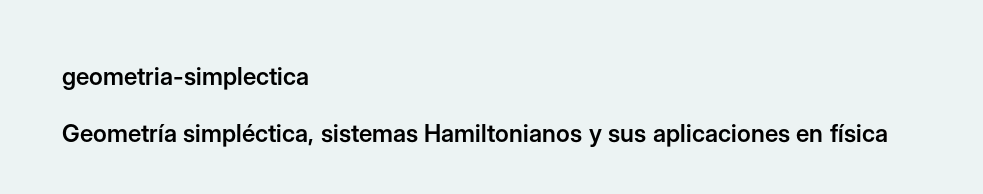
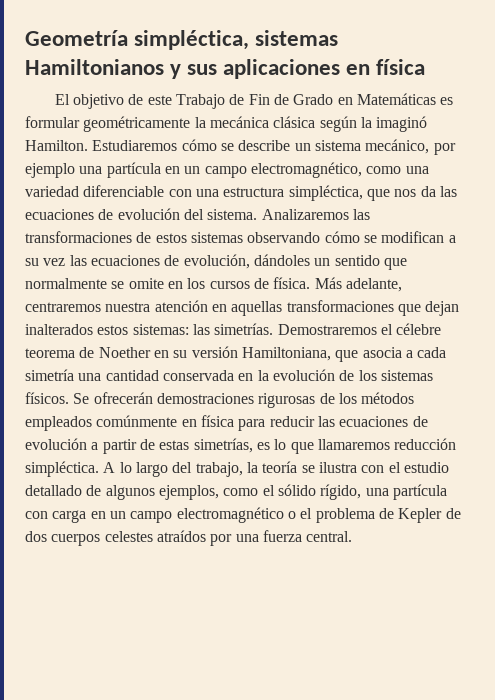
[62,67,309,90] geometria-simplectica // -> (25, 38) none
(888, 133) none -> [54,93,454,109] [25,116,428,132] [25,139,456,155] [25,162,429,178] [25,185,457,201] [25,208,370,220] [25,231,456,243] [25,254,407,270] [25,277,402,292] [25,300,460,316] [25,323,442,335] [25,346,447,362] [25,369,433,381] [25,392,415,408] [25,415,428,431] [25,438,457,454] [25,461,449,477] [25,484,447,500] [25,507,461,523] [25,530,353,546] // El objetivo de este Trabajo de Fin de Grado en Matemáticas es formular geométricamente la mecánica clásica según la imaginó Hamilton. Estudiaremos cómo se describe un sistema mecánico, por ejemplo una partícula en un campo electromagnético, como una variedad diferenciable con una estructura simpléctica, que nos da las ecuaciones de evolución del sistema. Analizaremos las transformaciones de estos sistemas observando cómo se modifican a su vez las ecuaciones de evolución, dándoles un sentido que normalmente se omite en los cursos de física. Más adelante, centraremos nuestra atención en aquellas transformaciones que dejan inalterados estos sistemas: las simetrías. Demostraremos el célebre teorema de Noether en su versión Hamiltoniana, que asocia a cada simetría una cantidad conservada en la evolución de los sistemas físicos. Se ofrecerán demostraciones rigurosas de los métodos empleados comúnmente en física para reducir las ecuaciones de evolución a partir de estas simetrías, es lo que llamaremos reducción simpléctica. A lo largo del trabajo, la teoría se ilustra con el estudio detallado de algunos ejemplos, como el sólido rígido, una partícula con carga en un campo electromagnético o el problema de Kepler de dos cuerpos celestes atraídos por una fuerza central.

